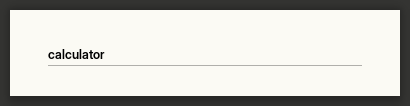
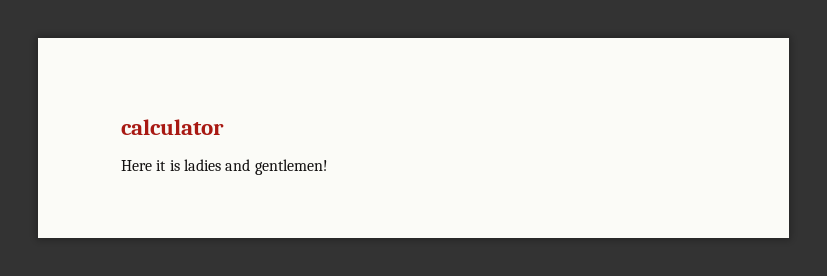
(105, 54) none -> [121,159,328,175] // Here it is ladies and gentlemen!

